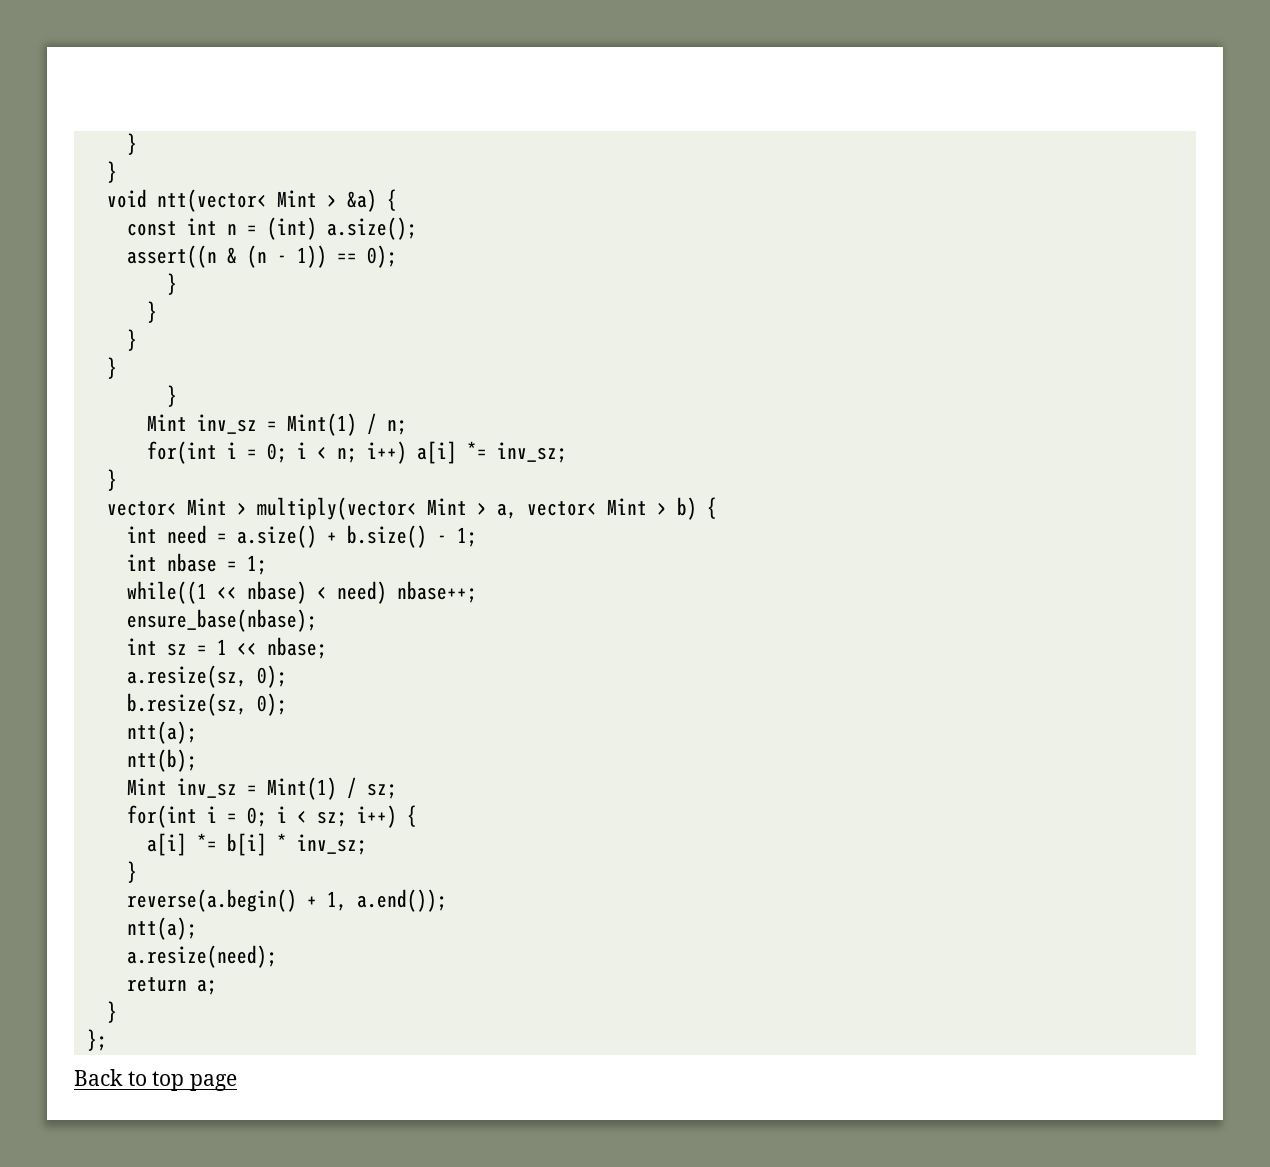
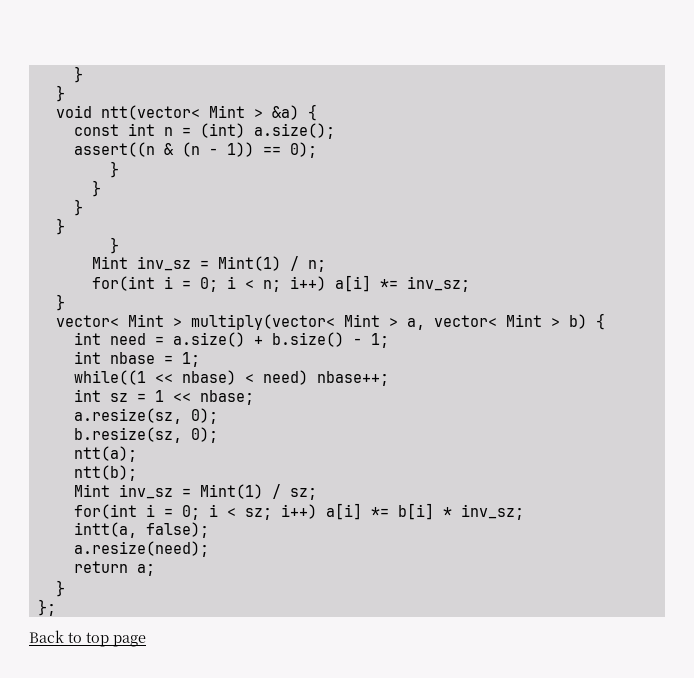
[126,609,317,632] // ensure_base(nbase); -> (389, 378) none
[406,805,417,827] { // -> (317, 511) none
[126,861,137,883] [126,889,447,912] [126,917,197,940] } // reverse(a.begin() + 1, a.end()); // ntt(a); -> [73,522,209,538] intt(a, false);

